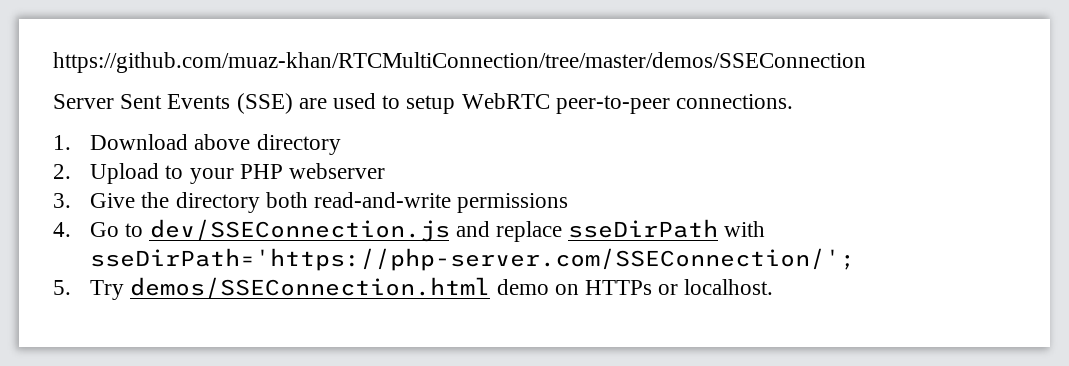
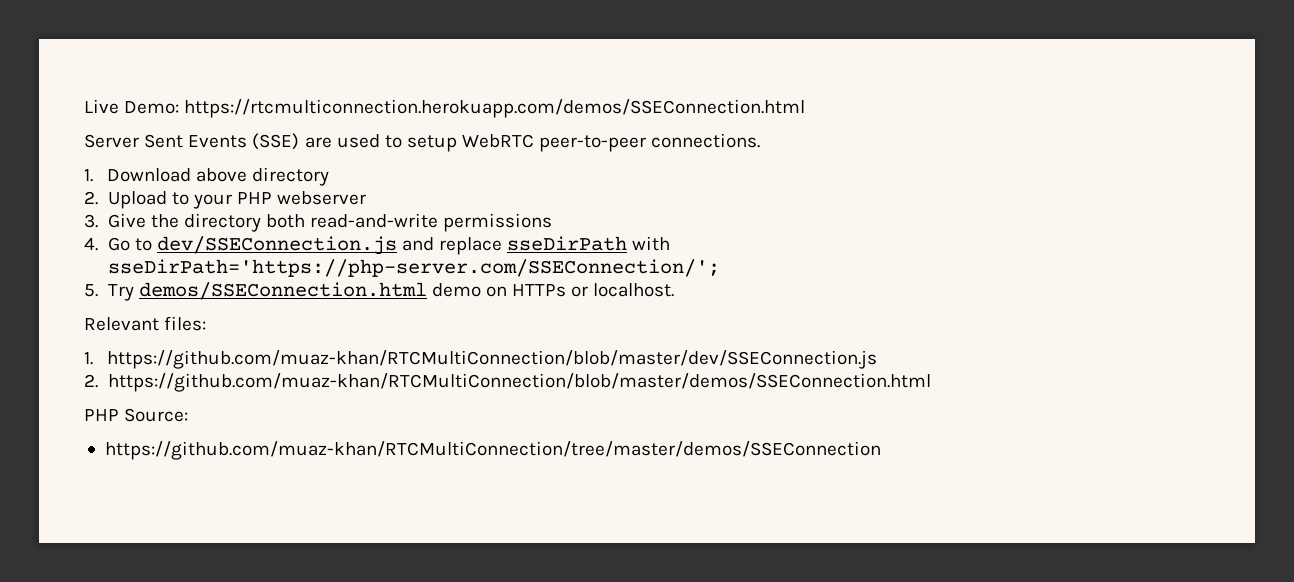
[53,52,866,73] https://github.com/muaz-khan/RTCMultiConnection/tree/master/demos/SSEConnection -> [84,99,806,118] Live Demo: https://rtcmulticonnection.herokuapp.com/demos/SSEConnection.html
(774, 287) none -> [84,316,207,331] [84,350,877,369] [84,373,931,392] [84,408,189,422] [104,441,881,460] // Relevant files: // 1. https://github.com/muaz-khan/RTCMultiConnection/blob/master/dev/SSEConnection.js // 2. https://github.com/muaz-khan/RTCMultiConnection/blob/master/demos/SSEConnection.html // PHP Source: // https://github.com/muaz-khan/RTCMultiConnection/tree/master/demos/SSEConnection

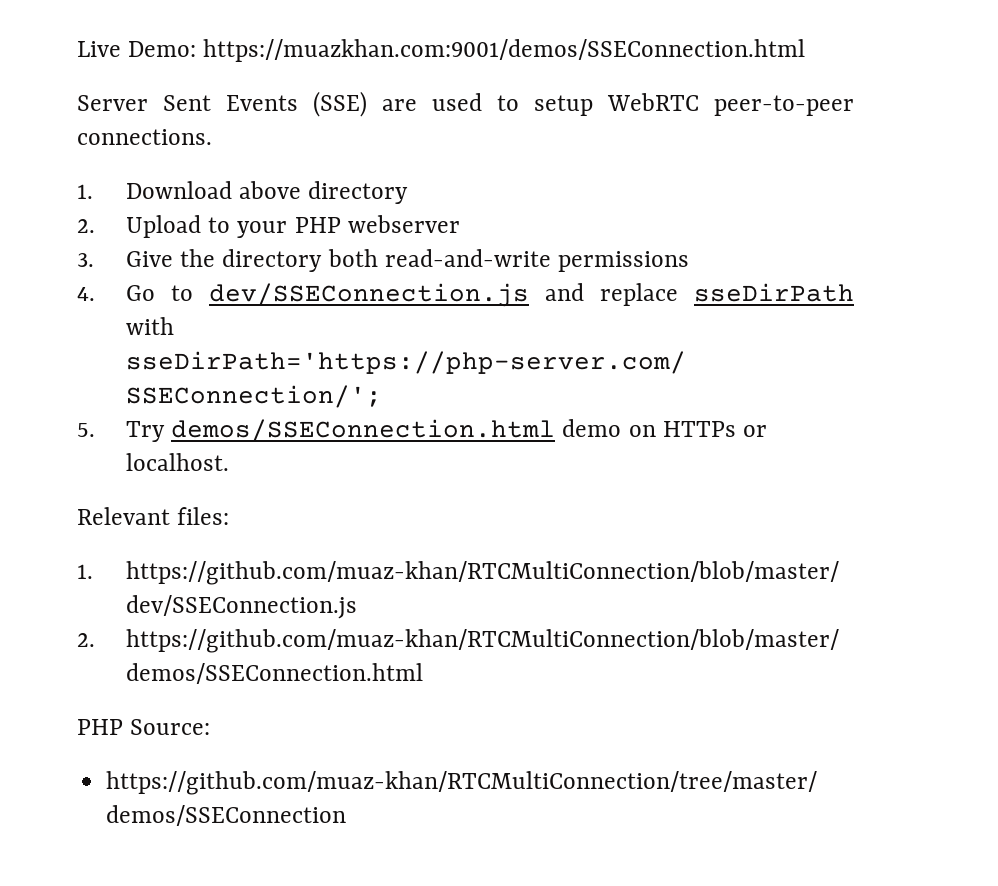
[184,99,806,118] https://rtcmulticonnection.herokuapp.com/demos/SSEConnection.html -> [203,39,806,62] https://muazkhan.com:9001/demos/SSEConnection.html

